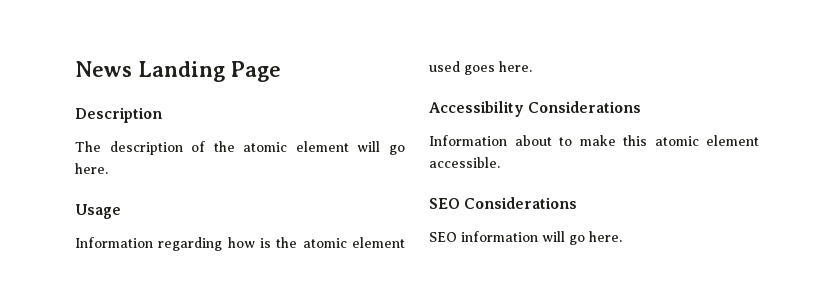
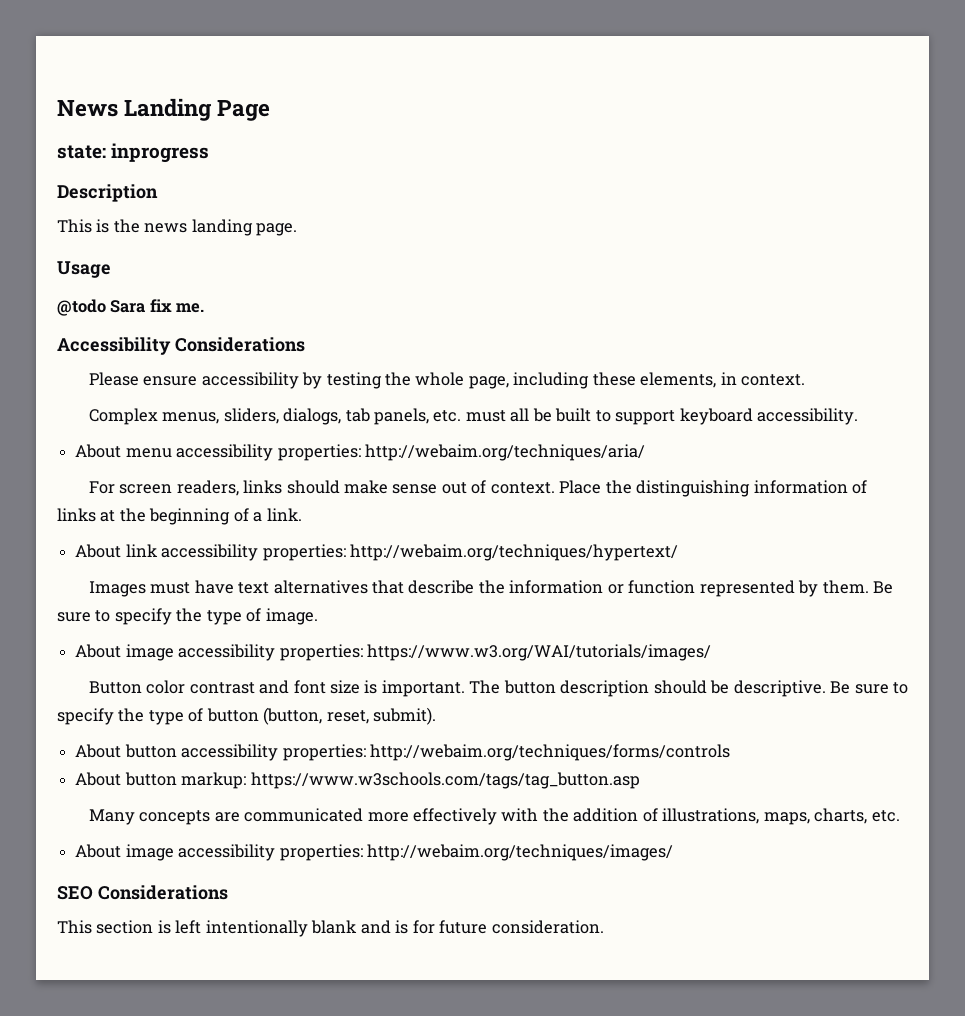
(281, 71) none -> [57,143,210,163] // state: inprogress
[75,141,405,155] [75,163,108,174] [75,204,121,219] [75,237,405,251] [429,61,532,75] [429,101,642,117] [429,135,759,146] [429,157,500,168] [429,197,578,209] [429,231,622,245] The description of the atomic element will go here. // Usage // Information regarding how is the atomic element used goes here. // Accessibility Considerations // Information about to make this atomic element accessible. // SEO Considerations // SEO information will go here. -> [57,219,298,236] [57,261,111,278] [57,299,205,316] [57,337,305,355] [88,372,806,389] [88,408,859,425] [75,444,645,461] [88,480,868,497] [57,508,302,525] [75,544,678,561] [88,580,894,597] [57,608,318,625] [75,644,711,661] [88,680,908,697] [57,707,437,725] [75,744,730,761] [75,772,640,789] [88,808,900,825] [75,844,673,861] [57,885,228,900] [57,920,604,937] This is the news landing page. // Usage // @todo Sara fix me. // Accessibility Considerations // Please ensure accessibility by testing the whole page, including these elements, in context. // Complex menus, sliders, dialogs, tab panels, etc. must all be built to support keyboard accessibility. // About menu accessibility properties: http://webaim.org/techniques/aria/ // For screen readers, links should make sense out of context. Place the distinguishing information of links at the beginning of a link. // About link accessibility properties: http://webaim.org/techniques/hypertext/ // Images must have text alternatives that describe the information or function represented by them. Be sure to specify the type of image. // About image accessibility properties: https://www.w3.org/WAI/tutorials/images/ // Button color contrast and font size is important. The button description should be descriptive. Be sure to specify the type of button (button, reset, submit). // About button accessibility properties: http://webaim.org/techniques/forms/controls // About button markup: https://www.w3schools.com/tags/tag_button.asp // Many concepts are communicated more effectively with the addition of illustrations, maps, charts, etc. // About image accessibility properties: http://webaim.org/techniques/images/ // SEO Considerations // This section is left intentionally blank and is for future consideration.

